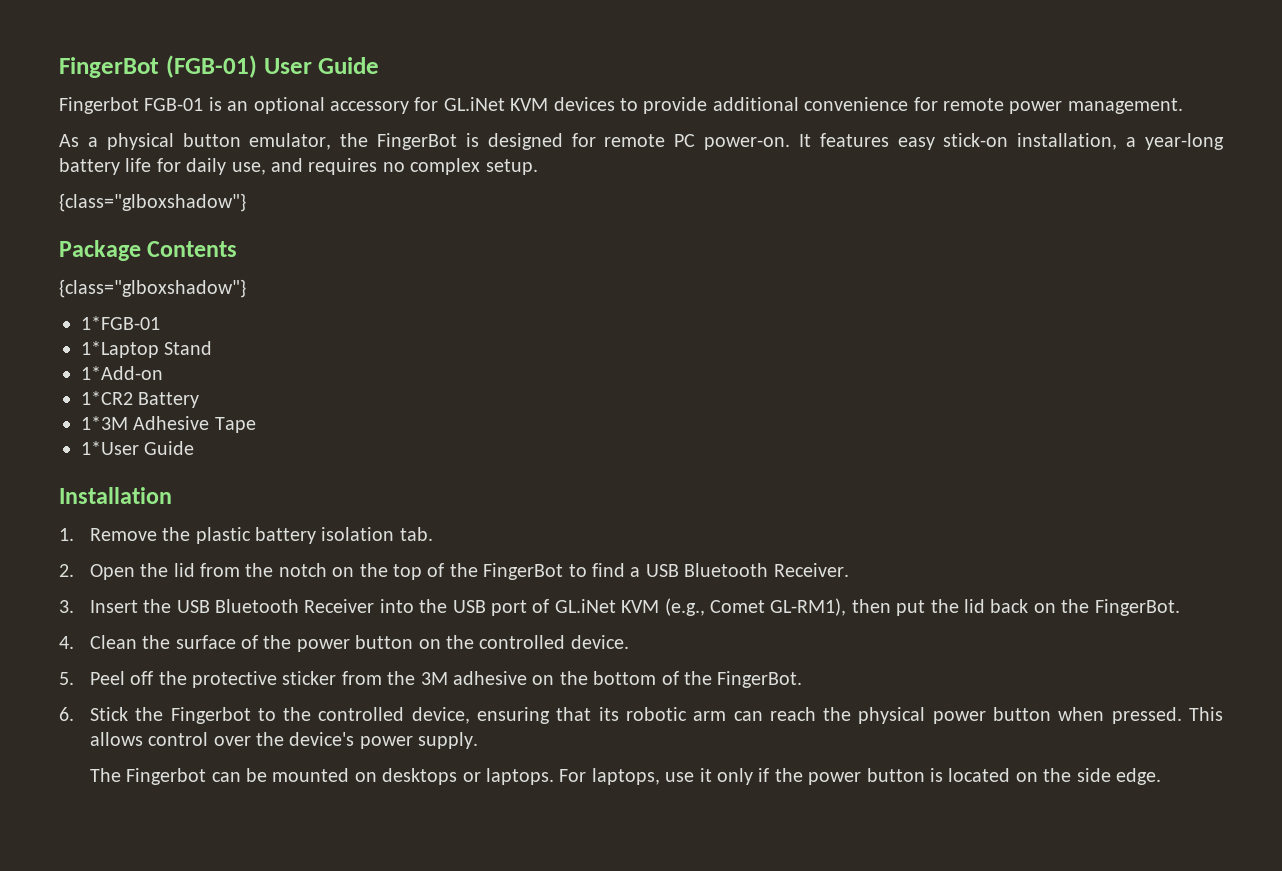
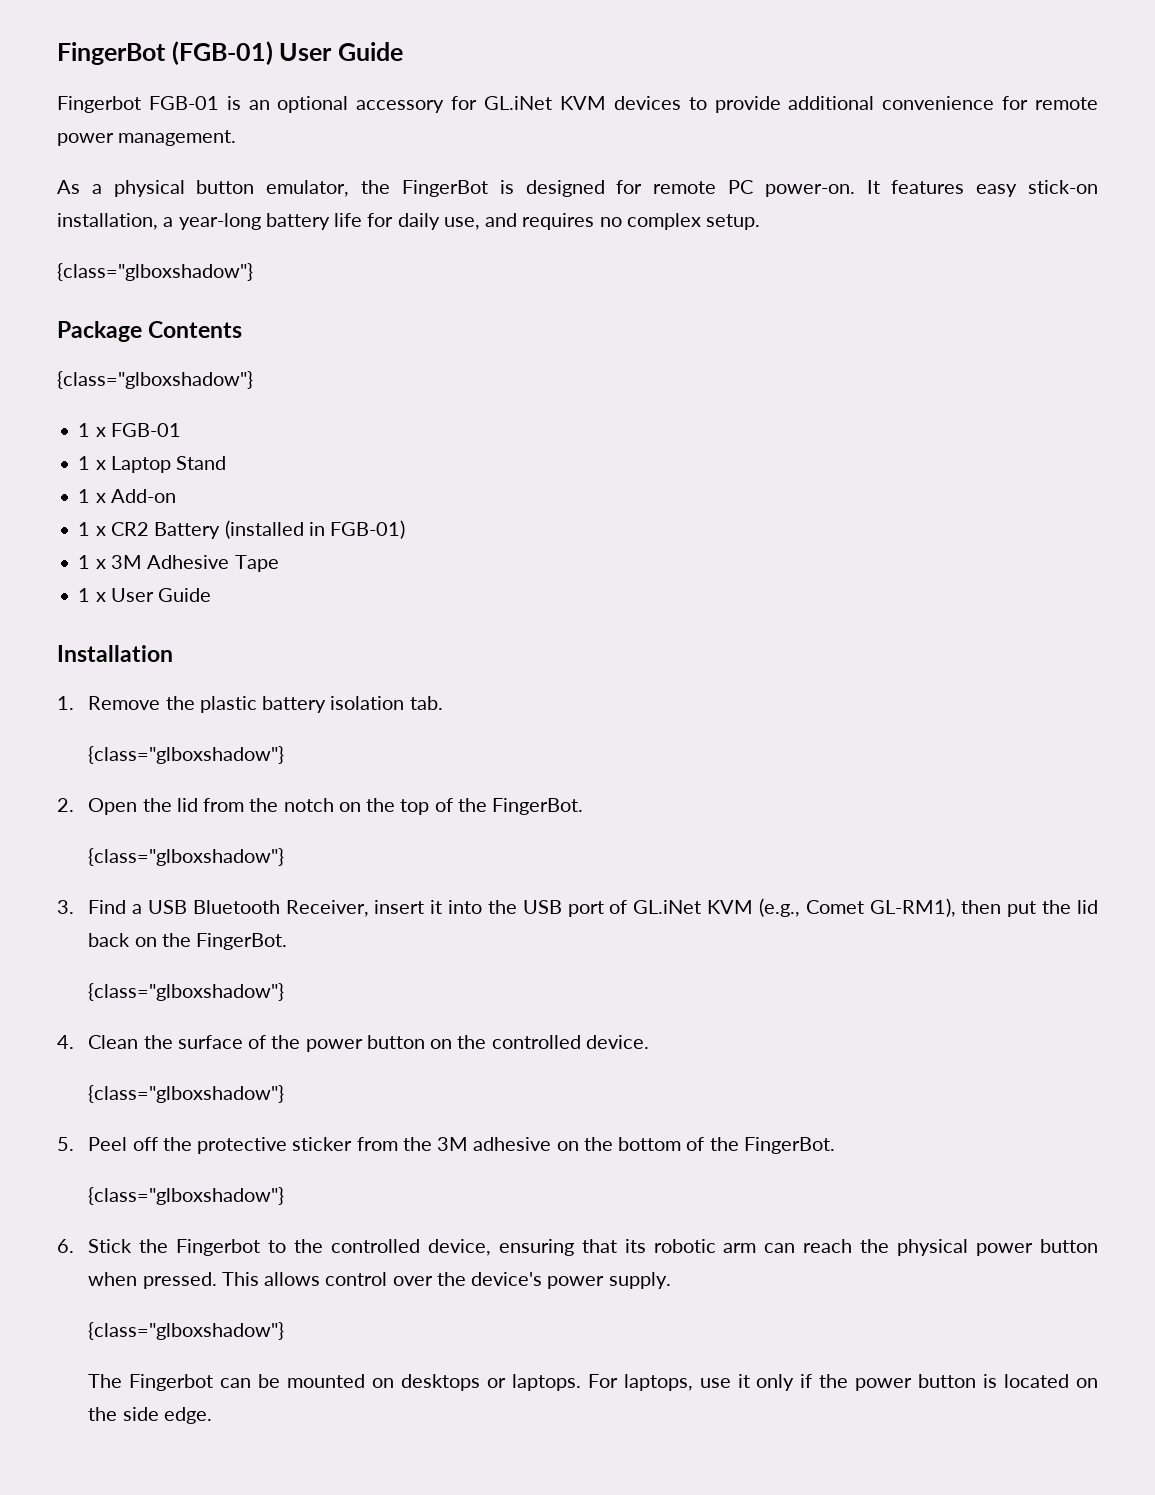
[81,316,160,330] [81,341,213,358] [81,366,163,380] [81,391,200,408] [81,416,128,430] 1*FGB-01 // 1*Laptop Stand // 1*Add-on // 1*CR2 Battery // 1*3M -> [78,423,181,437] [78,456,227,473] [78,489,176,503] [78,520,406,539] [78,555,142,569] 1 x FGB-01 // 1 x Laptop Stand // 1 x Add-on // 1 x CR2 Battery (installed in FGB-01) // 1 x 3M
[81,441,139,455] 1*User -> [78,588,154,602] 1 x User
(433, 534) none -> [88,746,285,764] // {class="glboxshadow"}
[483,563,849,580] [59,599,375,613] FingerBot to find a USB Bluetooth Receiver. // 3. Insert the USB Bluetooth Receiver -> [492,798,584,815] [88,848,285,866] [57,900,443,917] FingerBot. // {class="glboxshadow"} // 3. Find a USB Bluetooth Receiver, insert it
(1180, 607) none -> [88,983,285,1001] // {class="glboxshadow"}
(629, 642) none -> [88,1085,285,1103] // {class="glboxshadow"}
(803, 679) none -> [88,1187,285,1205] // {class="glboxshadow"}
(479, 740) none -> [88,1322,285,1340] // {class="glboxshadow"}

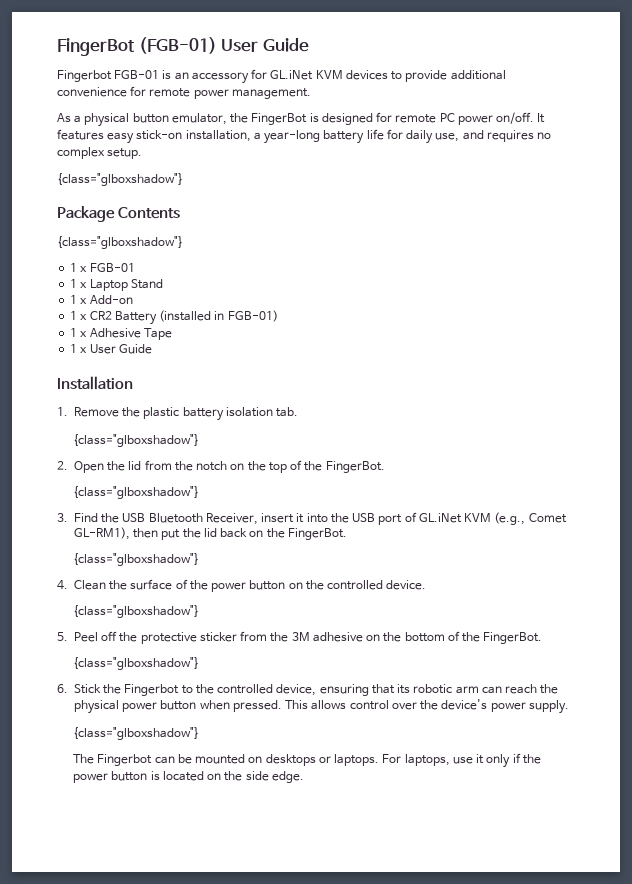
[277,96,349,113] optional -> (189, 76) none
[764,184,855,197] power-on. -> [457,112,535,125] power on/off.
[110,555,142,569] 3M -> (88, 334) none
[132,904,143,914] a -> [101,513,120,523] the

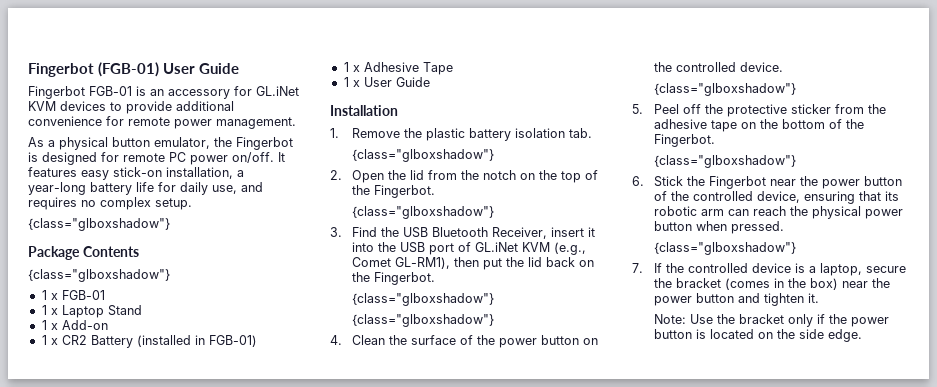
[57,38,135,56] FingerBot -> [28,63,94,77] Fingerbot
[251,113,308,125] FingerBot -> [236,137,293,150] Fingerbot
[325,461,385,473] FingerBot. -> [374,185,436,198] Fingerbot.
[287,528,347,540] FingerBot. -> [374,272,436,285] [352,293,495,306] Fingerbot. // {class="glboxshadow"}
[291,632,363,642] 3M adhesive -> [654,119,738,132] adhesive tape
[483,632,543,644] FingerBot. -> [654,134,716,147] Fingerbot.
[181,685,193,694] to -> [770,176,903,189] [654,191,668,201] near the power button of
[285,699,569,714] [73,727,200,740] [73,754,485,766] This allows control over the device's power supply. // {class="glboxshadow"} // The Fingerbot can be mounted on desktops or laptops. For laptops, use it -> [654,242,797,255] [632,263,907,276] [654,278,891,290] [654,293,820,306] [654,314,785,324] // {class="glboxshadow"} // 7. If the controlled device is a laptop, secure the bracket (comes in the box) near the power button and tighten it. // Note: Use the bracket

